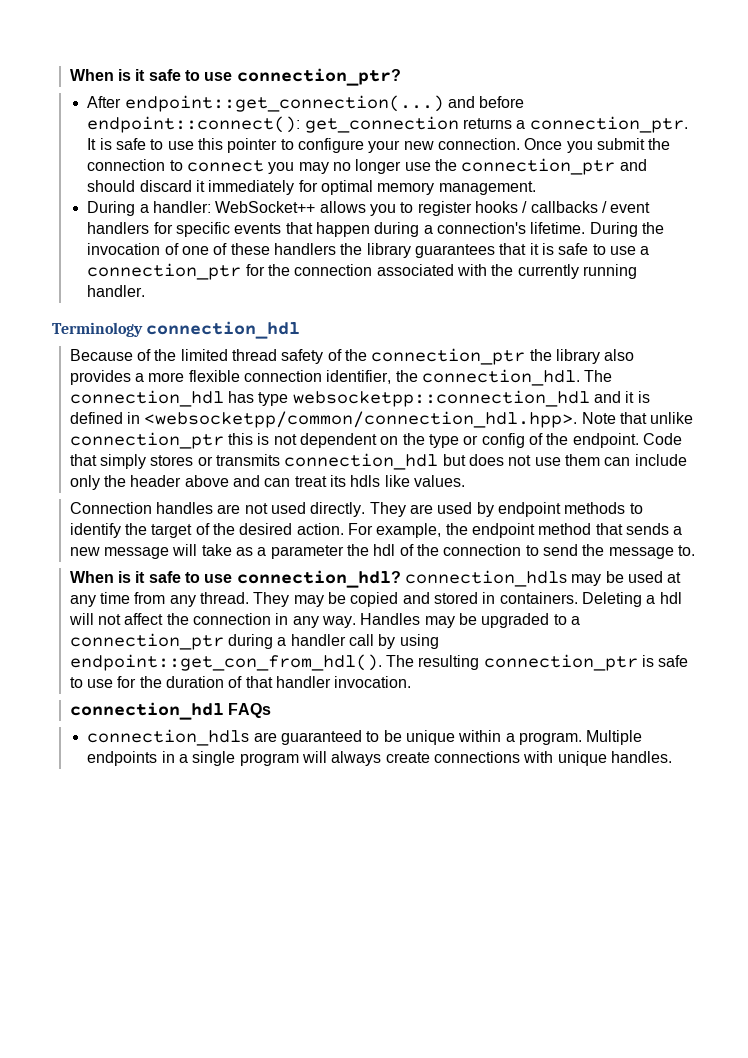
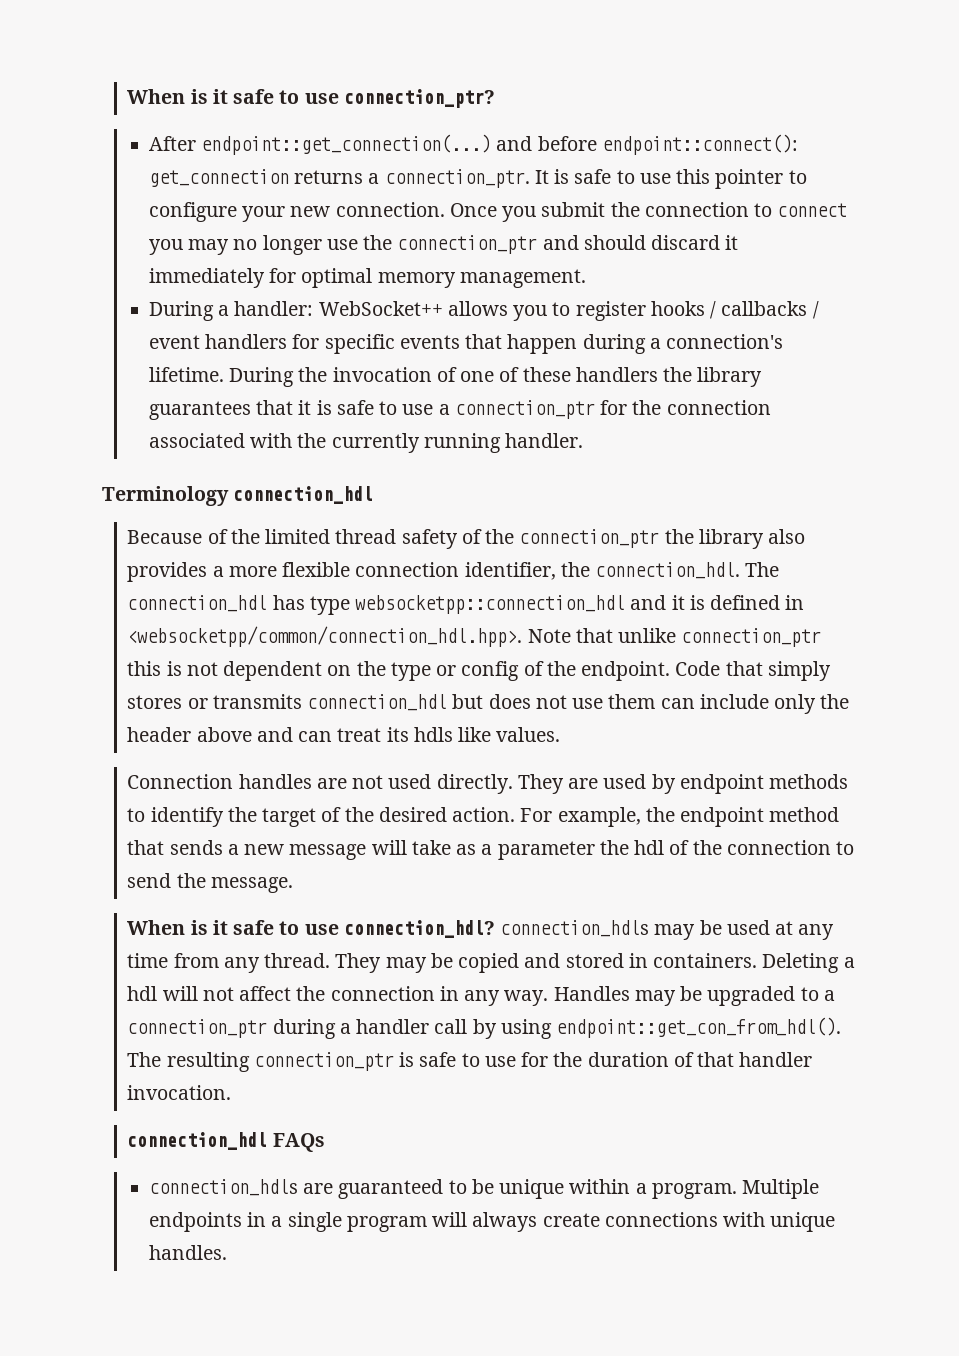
[608,545,695,559] message to. -> [210,877,293,893] message.

